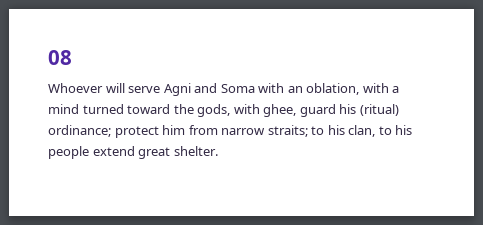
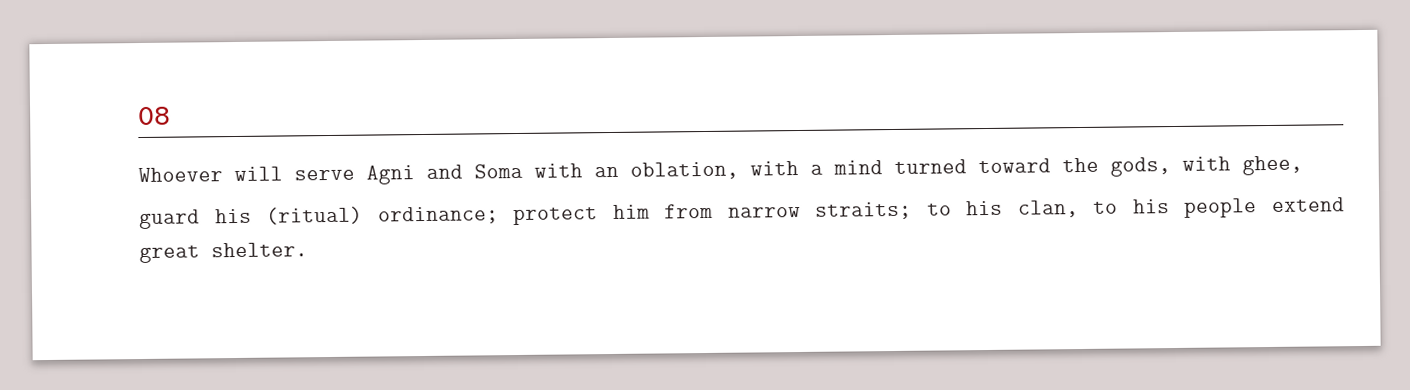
(297, 110) none -> (1303, 165) //

